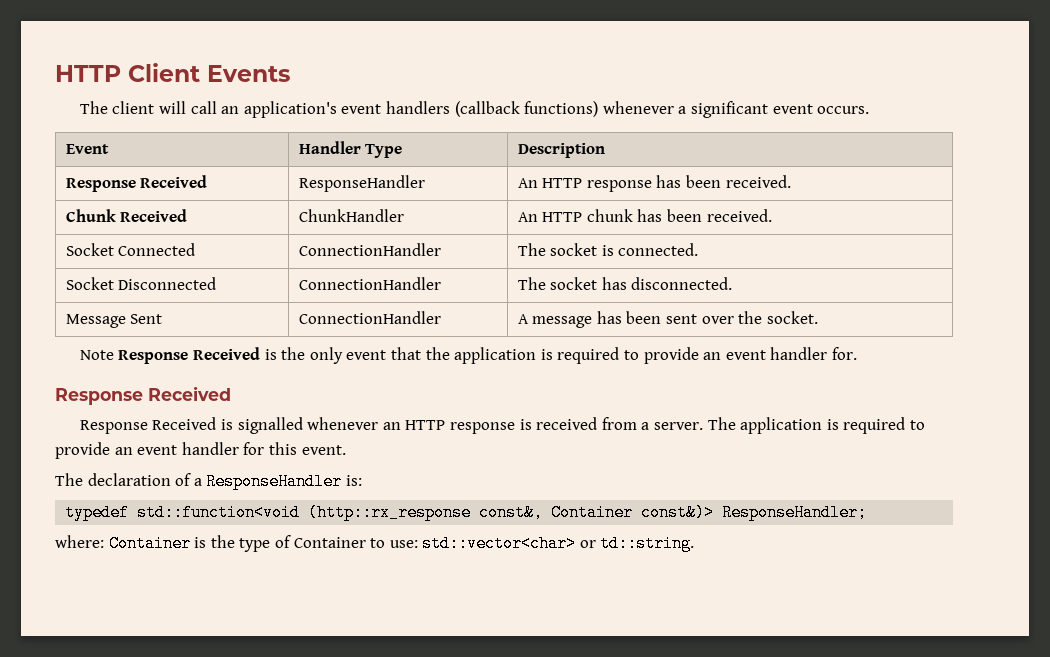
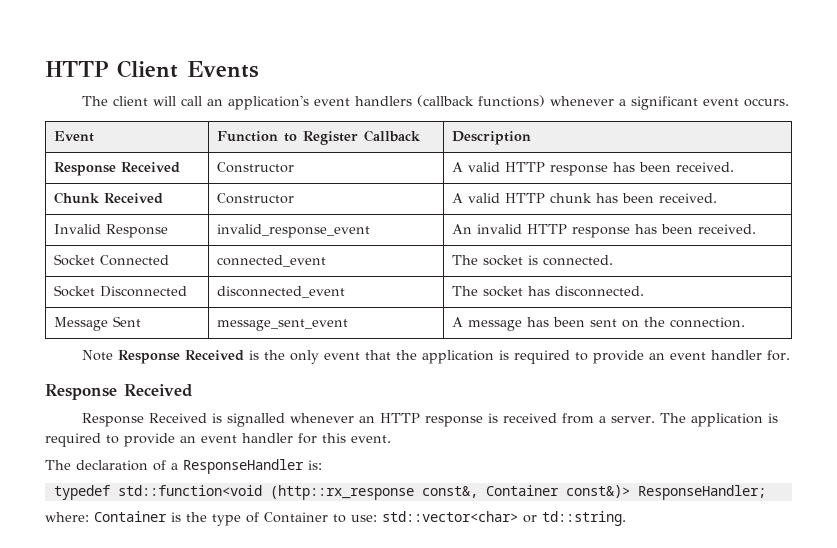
[298,141,403,158] Handler Type -> [216,130,421,145] Function to Register Callback
[298,175,425,192] [517,178,538,188] ResponseHandler | An -> [216,162,294,173] [451,162,500,172] Constructor | A valid
[298,209,404,222] [517,209,633,222] ChunkHandler | An HTTP chunk -> [216,193,294,204] [451,193,717,203] [53,224,168,238] [216,224,370,238] [451,224,630,238] Constructor | A valid HTTP chunk has been received. // Invalid Response | invalid_response_event | An invalid HTTP response
[298,243,441,256] ConnectionHandler -> [216,255,326,267] connected_event
[298,277,441,290] ConnectionHandler -> [216,286,345,298] disconnected_event
[298,311,441,324] ConnectionHandler -> [216,319,348,331] message_sent_event
[701,311,818,324] over the socket. -> [621,317,745,328] on the connection.

